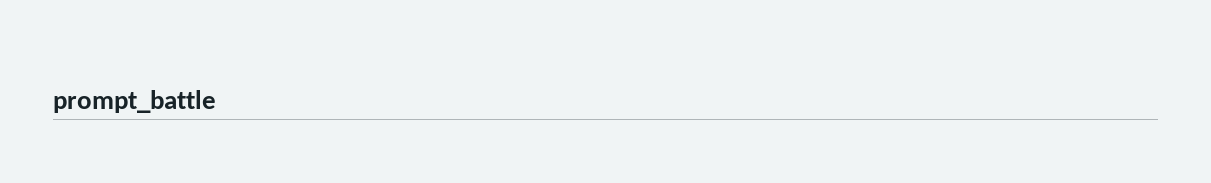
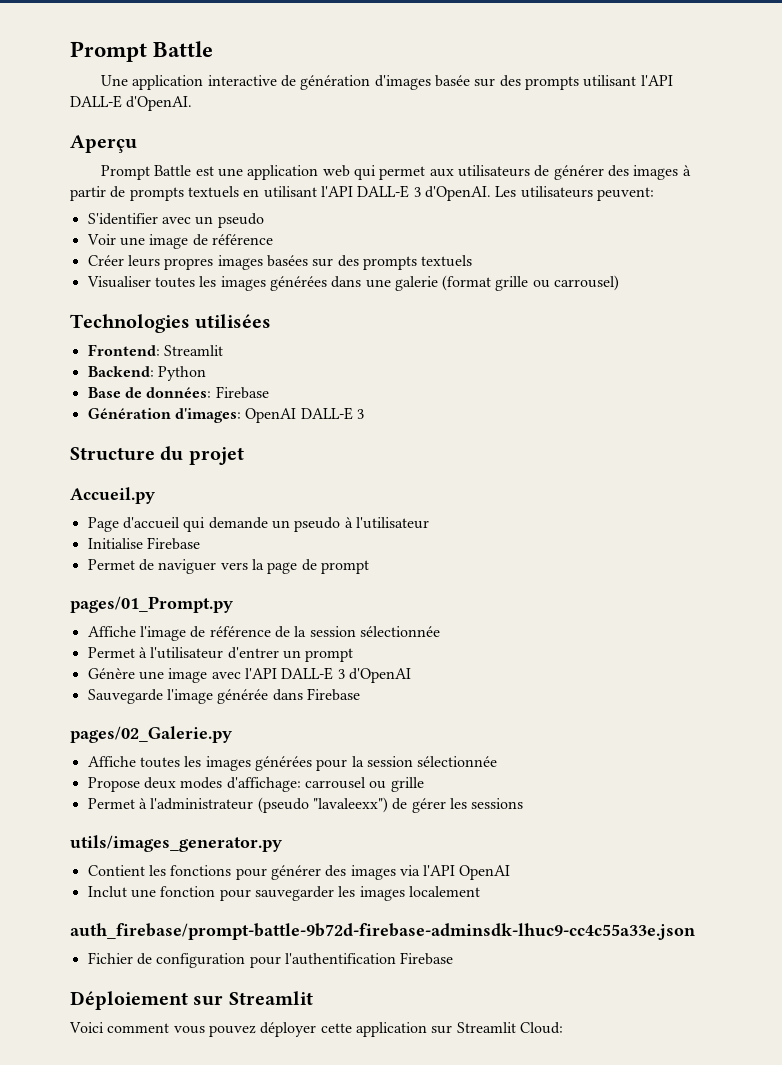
[53,90,216,113] prompt_battle -> [70,41,214,62] [101,75,673,90] [70,95,193,111] [70,135,137,153] [101,165,691,180] [70,185,654,201] [87,213,264,228] [86,234,273,249] [87,255,473,270] [86,275,620,291] [70,314,272,333] [87,344,223,356] [87,366,206,381] [87,386,269,399] [87,407,364,423] [70,446,244,465] [70,487,155,504] [87,517,429,532] [87,537,200,550] [87,559,369,574] [70,596,233,613] [87,626,440,641] [87,647,354,662] [87,667,411,683] [87,688,360,704] [70,726,232,743] [87,756,498,771] [87,777,424,792] [87,797,524,813] [70,835,282,852] [87,865,511,880] [87,886,480,901] [70,923,695,940] [87,952,454,968] [70,991,313,1010] [69,1022,563,1037] Prompt Battle // Une application interactive de génération d'images basée sur des prompts utilisant l'API DALL-E d'OpenAI. // Aperçu // Prompt Battle est une application web qui permet aux utilisateurs de générer des images à partir de prompts textuels en utilisant l'API DALL-E 3 d'OpenAI. Les utilisateurs peuvent: // S'identifier avec un pseudo // Voir une image de référence // Créer leurs propres images basées sur des prompts textuels // Visualiser toutes les images générées dans une galerie (format grille ou carrousel) // Technologies utilisées // Frontend: Streamlit // Backend: Python // Base de données: Firebase // Génération d'images: OpenAI DALL-E 3 // Structure du projet // Accueil.py // Page d'accueil qui demande un pseudo à l'utilisateur // Initialise Firebase // Permet de naviguer vers la page de prompt // pages/01_Prompt.py // Affiche l'image de référence de la session sélectionnée // Permet à l'utilisateur d'entrer un prompt // Génère une image avec l'API DALL-E 3 d'OpenAI // Sauvegarde l'image générée dans Firebase // pages/02_Galerie.py // Affiche toutes les images générées pour la session sélectionnée // Propose deux modes d'affichage: carrousel ou grille // Permet à l'administrateur (pseudo "lavaleexx") de gérer les sessions // utils/images_generator.py // Contient les fonctions pour générer des images via l'API OpenAI // Inclut une fonction pour sauvegarder les images localement // auth_firebase/prompt-battle-9b72d-firebase-adminsdk-lhuc9-cc4c55a33e.json // Fichier de configuration pour l'authentification Firebase // Déploiement sur Streamlit // Voici comment vous pouvez déployer cette application sur Streamlit Cloud:

